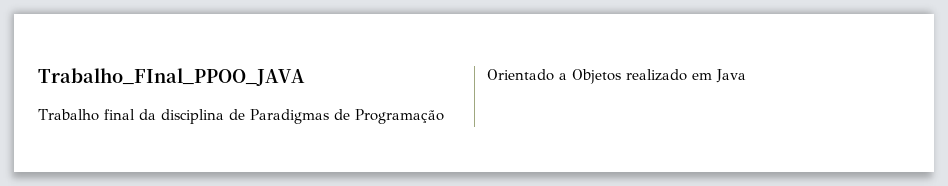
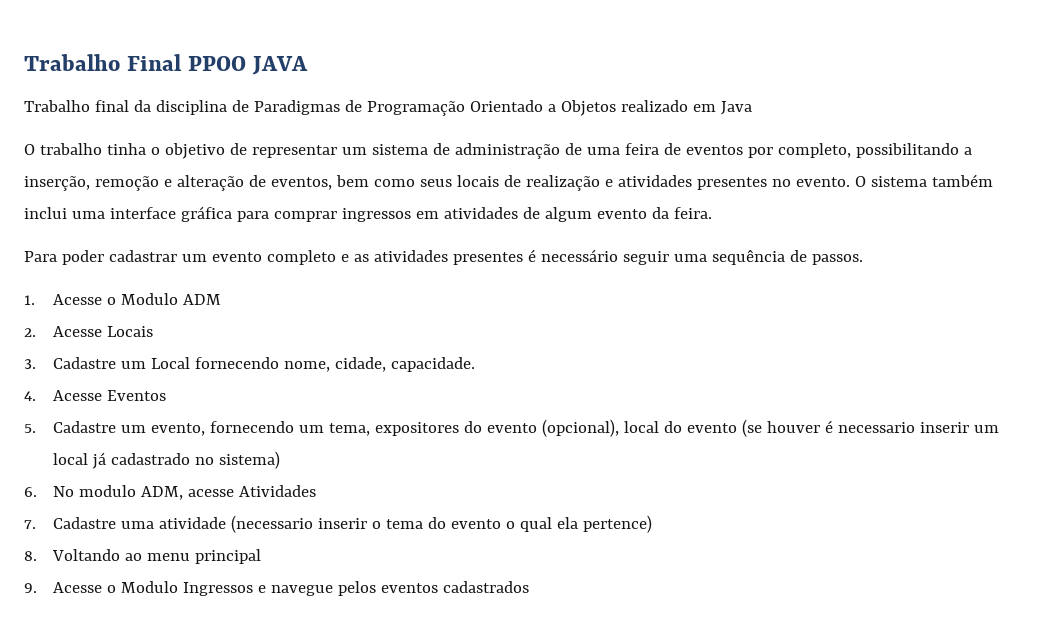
[38,68,305,86] Trabalho_FInal_PPOO_JAVA -> [24,54,309,75] Trabalho Final PPOO JAVA
(746, 76) none -> [24,143,972,159] [24,174,993,191] [24,206,712,222] [24,249,863,265] [24,293,222,305] [24,326,154,337] [24,357,476,372] [24,390,167,401] [24,419,1000,437] [53,451,281,469] [24,485,317,500] [24,515,653,533] [24,549,262,564] [24,581,530,596] // O trabalho tinha o objetivo de representar um sistema de administração de uma feira de eventos por completo, possibilitando a inserção, remoção e alteração de eventos, bem como seus locais de realização e atividades presentes no evento. O sistema também inclui uma interface gráfica para comprar ingressos em atividades de algum evento da feira. // Para poder cadastrar um evento completo e as atividades presentes é necessário seguir uma sequência de passos. // 1. Acesse o Modulo ADM // 2. Acesse Locais // 3. Cadastre um Local fornecendo nome, cidade, capacidade. // 4. Acesse Eventos // 5. Cadastre um evento, fornecendo um tema, expositores do evento (opcional), local do evento (se houver é necessario inserir um local já cadastrado no sistema) // 6. No modulo ADM, acesse Atividades // 7. Cadastre uma atividade (necessario inserir o tema do evento o qual ela pertence) // 8. Voltando ao menu principal // 9. Acesse o Modulo Ingressos e navegue pelos eventos cadastrados

